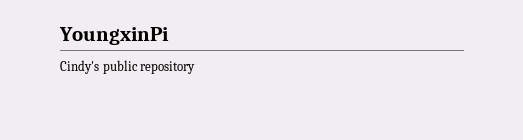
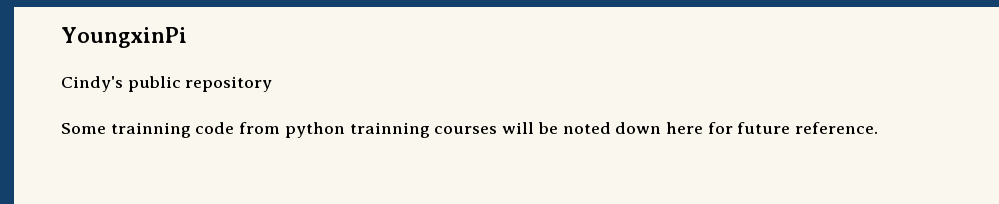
(196, 67) none -> [61,122,879,138] // Some trainning code from python trainning courses will be noted down here for future reference.

